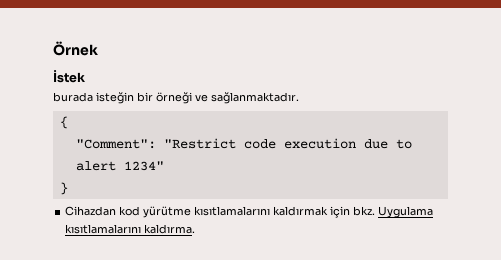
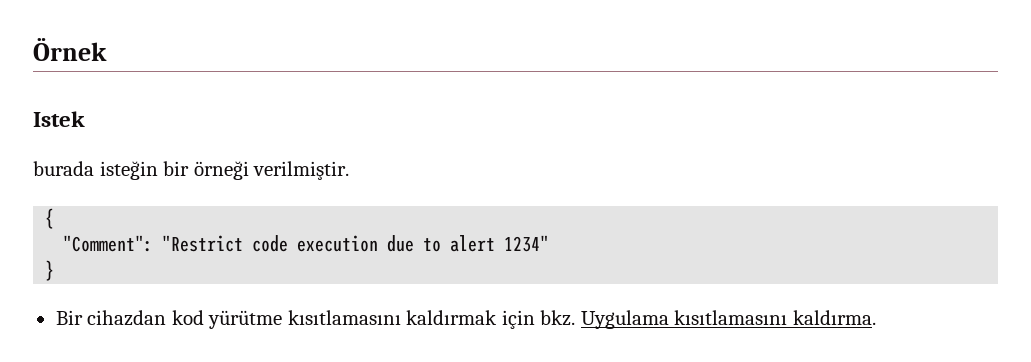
[53,70,85,83] İstek -> [33,111,85,127] Istek
[195,92,299,104] ve sağlanmaktadır. -> [253,161,350,180] verilmiştir.
[65,206,117,216] Cihazdan -> [55,310,167,326] Bir cihazdan
[194,206,271,216] kısıtlamalarını -> [287,310,401,325] kısıtlamasını
[65,224,142,234] kısıtlamalarını -> [674,310,788,325] kısıtlamasını

